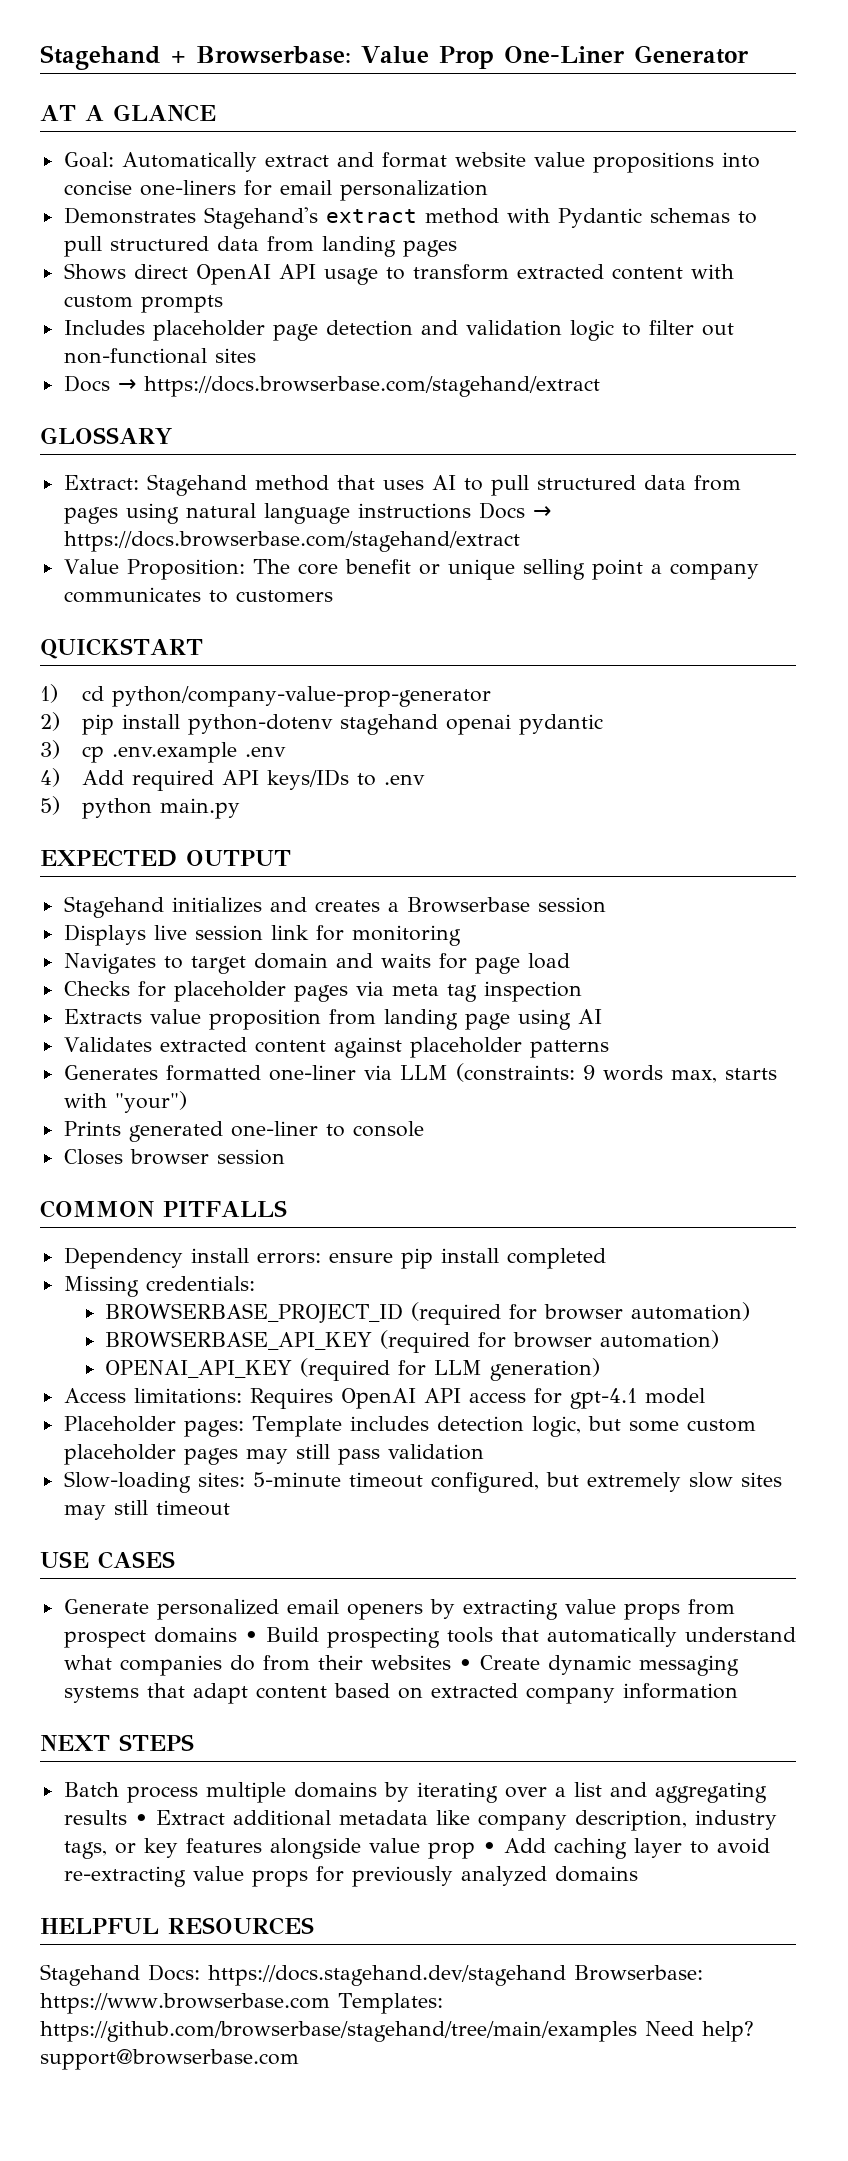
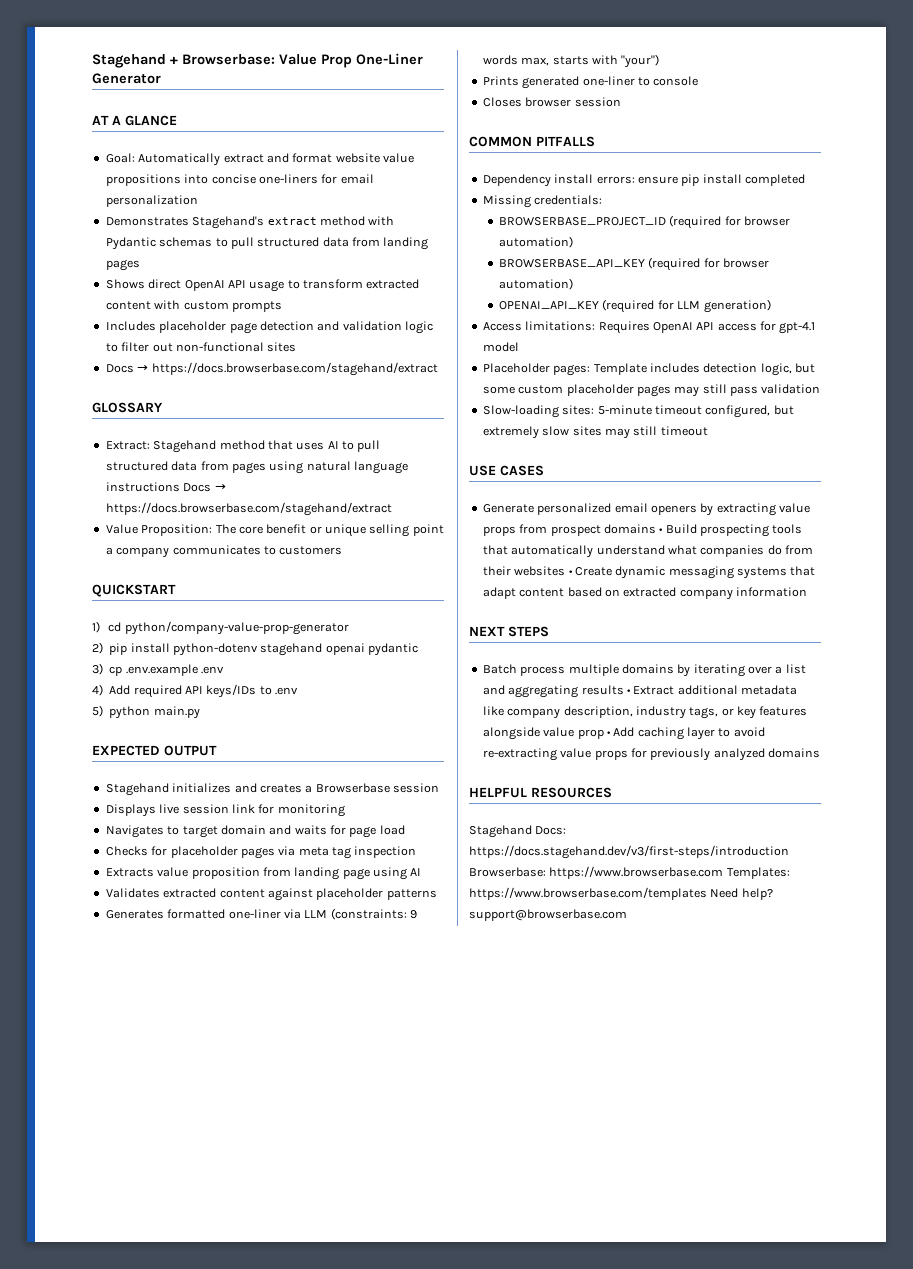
[208,1965,566,1986] https://docs.stagehand.dev/stagehand -> [469,845,789,859] https://docs.stagehand.dev/v3/first-steps/introduction
[40,2021,637,2042] https://github.com/browserbase/stagehand/tree/main/examples -> [469,887,707,900] https://www.browserbase.com/templates

